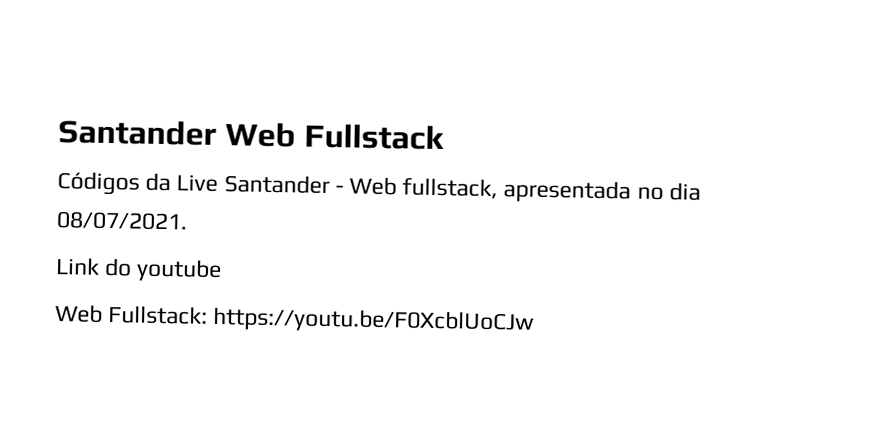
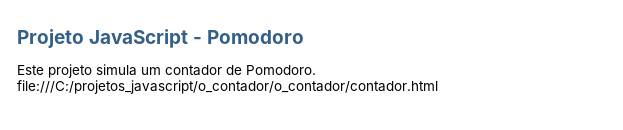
[58,119,445,151] [57,171,701,204] [56,211,188,231] [55,257,223,283] [55,304,535,335] Santander Web Fullstack // Códigos da Live Santander - Web fullstack, apresentada no dia 08/07/2021. // Link do youtube // Web Fullstack: https://youtu.be/F0XcblUoCJw -> [17,29,305,48] [17,64,316,78] [17,80,438,94] Projeto JavaScript - Pomodoro // Este projeto simula um contador de Pomodoro. file:///C:/projetos_javascript/o_contador/o_contador/contador.html

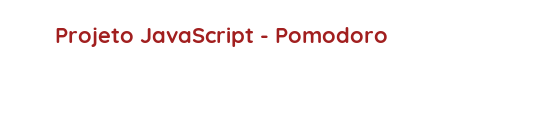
[17,64,316,78] [17,80,438,94] // Este projeto simula um contador de Pomodoro. file:///C:/projetos_javascript/o_contador/o_contador/contador.html -> (388, 35) none

